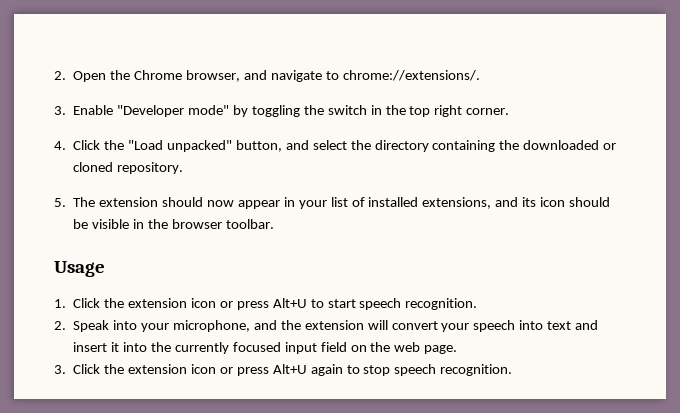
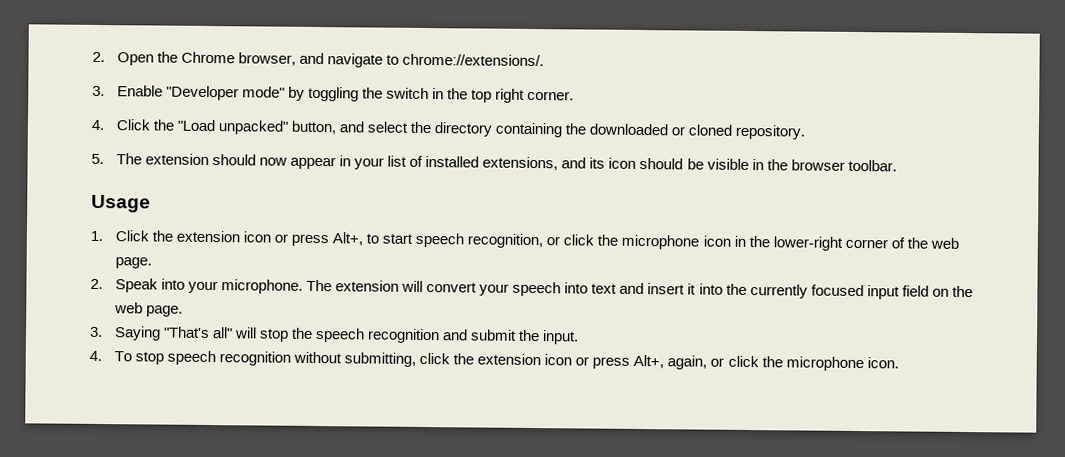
[272,298,307,308] Alt+U -> [332,232,364,246] Alt+,
[405,298,478,310] recognition. -> [467,233,959,251] [114,257,152,269] recognition, or click the microphone icon in the lower-right corner of the web page.
[172,320,301,332] microphone, and the -> [220,279,332,294] microphone. The
[73,364,513,376] Click the extension icon or press Alt+U again to stop speech recognition. -> [113,326,580,345] [89,350,899,372] Saying "That's all" will stop the speech recognition and submit the input. // 4. To stop speech recognition without submitting, click the extension icon or press Alt+, again, or click the microphone icon.

